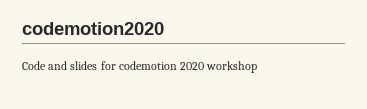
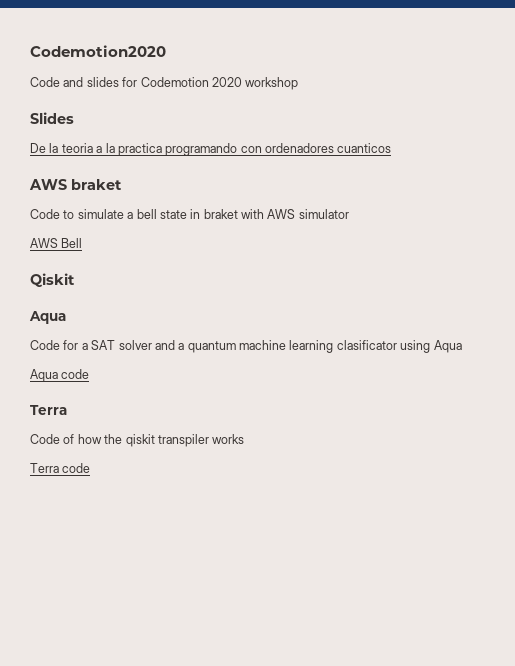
[22,22,164,35] codemotion2020 -> [30,45,166,57] Codemotion2020
[118,61,177,70] codemotion -> [140,77,209,87] Codemotion
(258, 67) none -> [30,112,74,124] [30,143,392,156] [29,179,122,190] [30,209,349,219] [30,238,83,248] [30,273,75,287] [29,311,66,324] [30,340,462,353] [30,369,90,382] [30,405,67,415] [30,434,245,447] [30,463,91,473] // Slides // De la teoria a la practica programando con ordenadores cuanticos // AWS braket // Code to simulate a bell state in braket with AWS simulator // AWS Bell // Qiskit // Aqua // Code for a SAT solver and a quantum machine learning clasificator using Aqua // Aqua code // Terra // Code of how the qiskit transpiler works // Terra code

